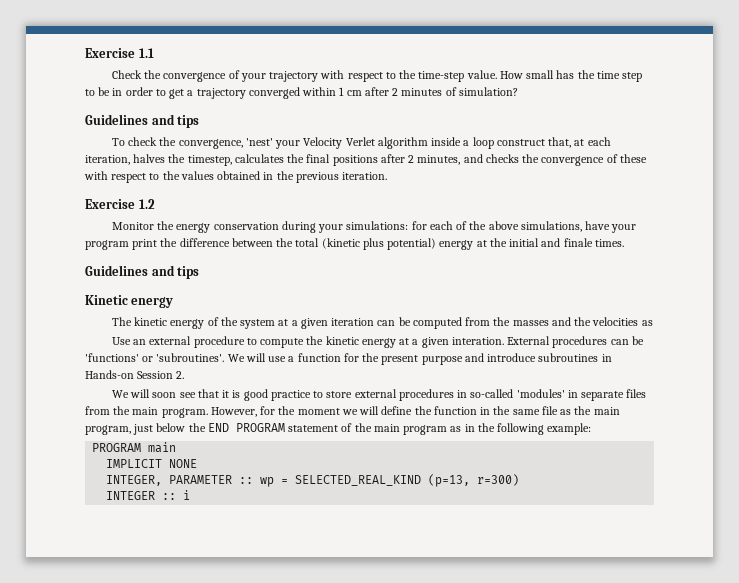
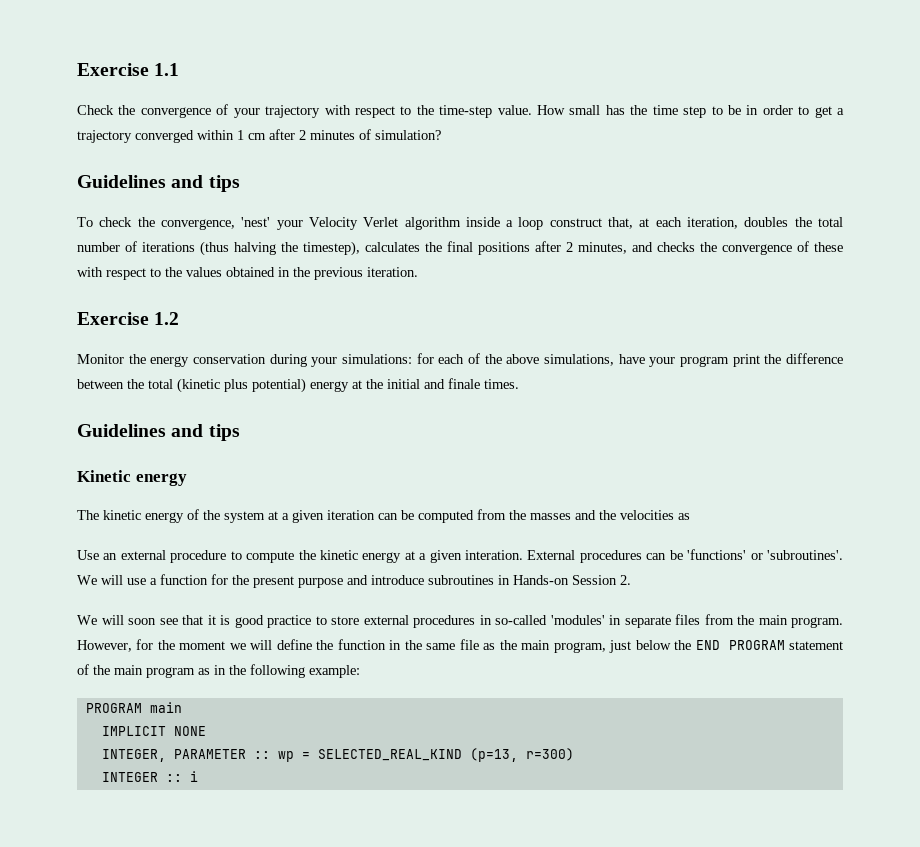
[133,154,232,166] halves the timestep, -> [744,217,843,227] [77,241,360,256] doubles the total number of iterations (thus halving the timestep),

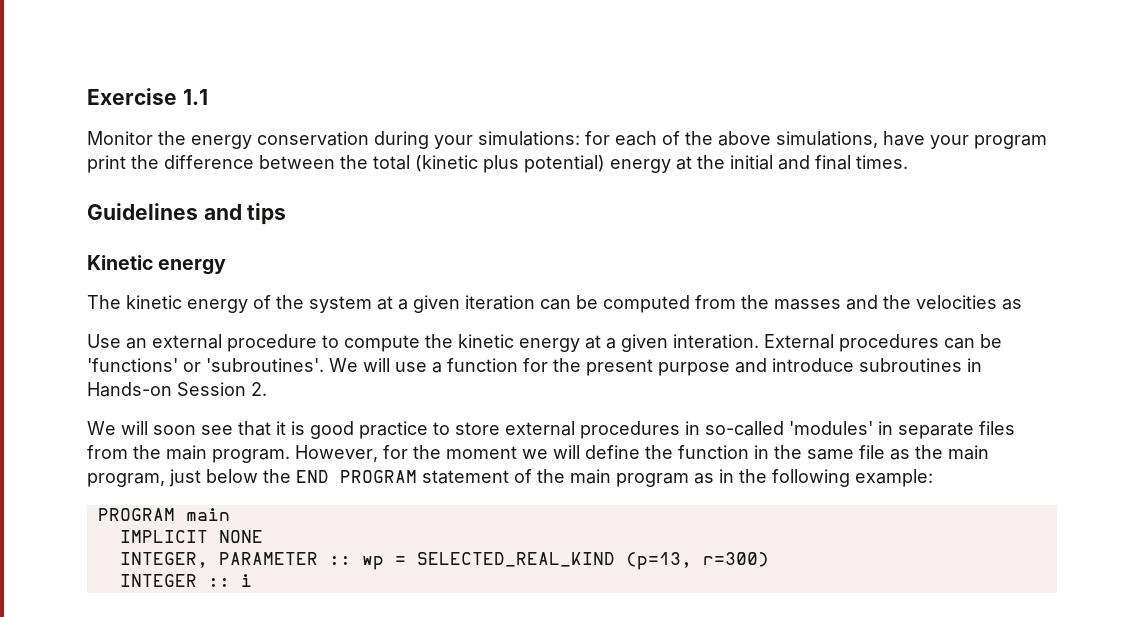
[77,104,844,118] [77,129,441,143] [77,175,240,192] [77,217,843,230] [77,241,843,256] [77,267,418,280] [77,312,180,325] // Check the convergence of your trajectory with respect to the time-step value. How small has the time step to be in order to get a trajectory converged within 1 cm after 2 minutes of simulation? // Guidelines and tips // To check the convergence, 'nest' your Velocity Verlet algorithm inside a loop construct that, at each iteration, doubles the total number of iterations (thus halving the timestep), calculates the final positions after 2 minutes, and checks the convergence of these with respect to the values obtained in the previous iteration. // Exercise 1.2 -> (208, 97) none
[448,378,480,389] finale -> [815,155,851,170] final

